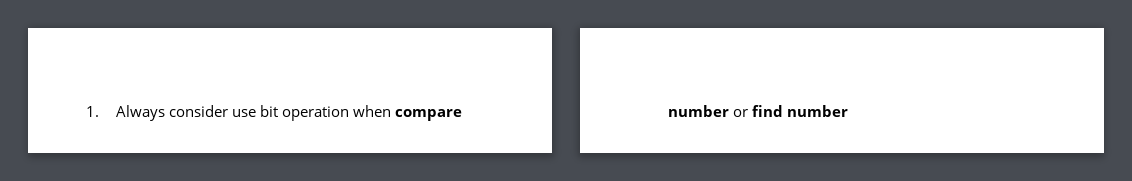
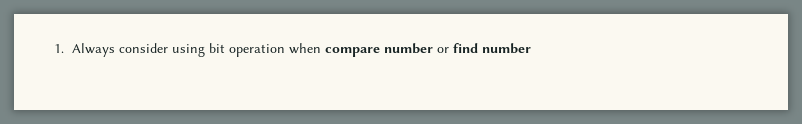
[231,109,256,117] use -> [172,44,206,57] using

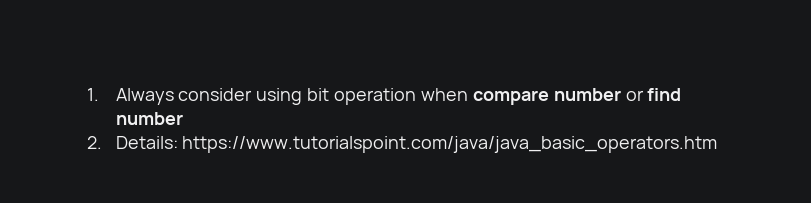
(532, 48) none -> [87,136,718,153] // 2. Details: https://www.tutorialspoint.com/java/java_basic_operators.htm

